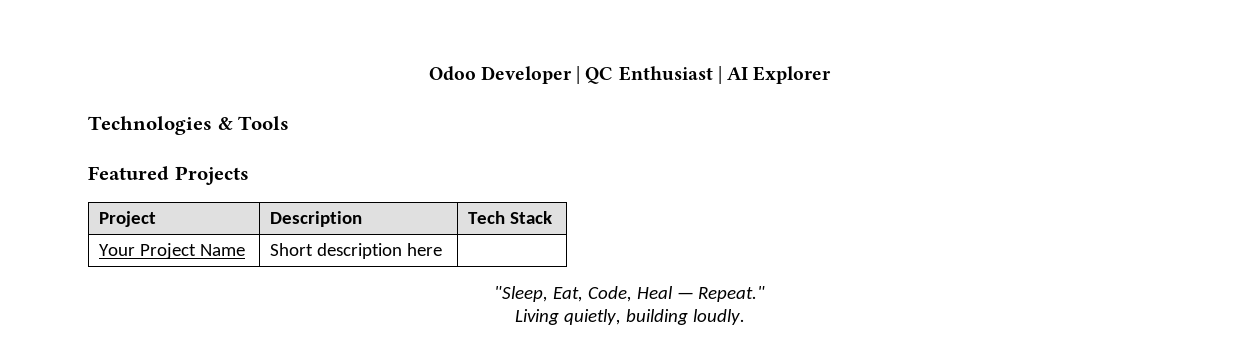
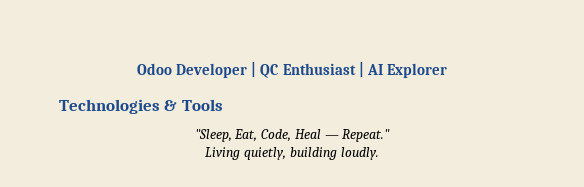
[88,166,249,185] [98,211,156,227] [269,211,362,227] [467,211,552,224] [98,243,245,259] [269,243,442,259] // Featured Projects // Project | Description | Tech Stack // Your Project Name | Short description here | -> (223, 105) none

